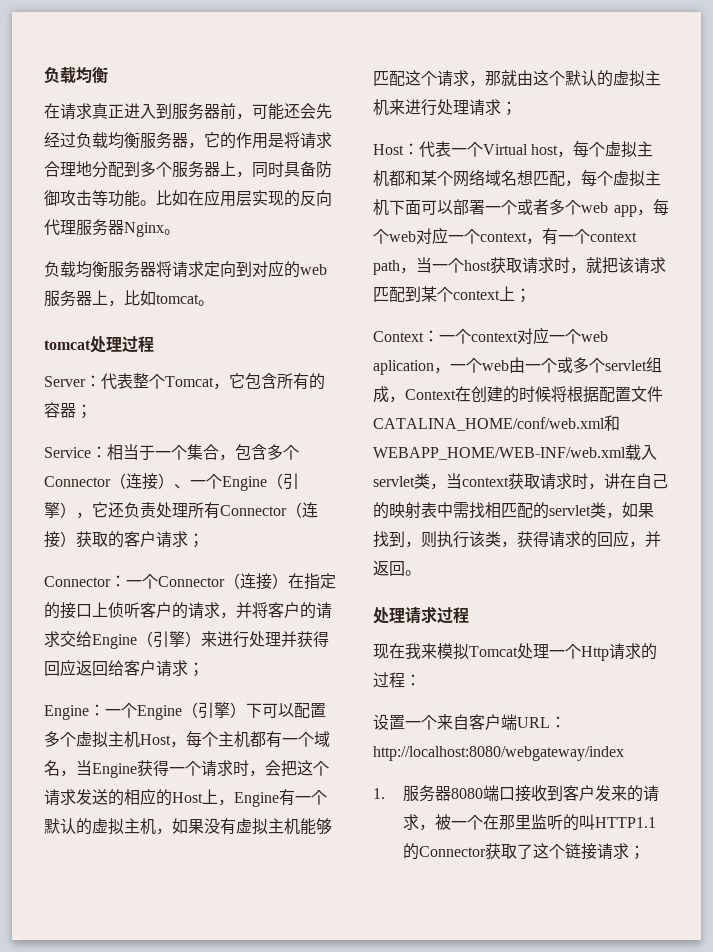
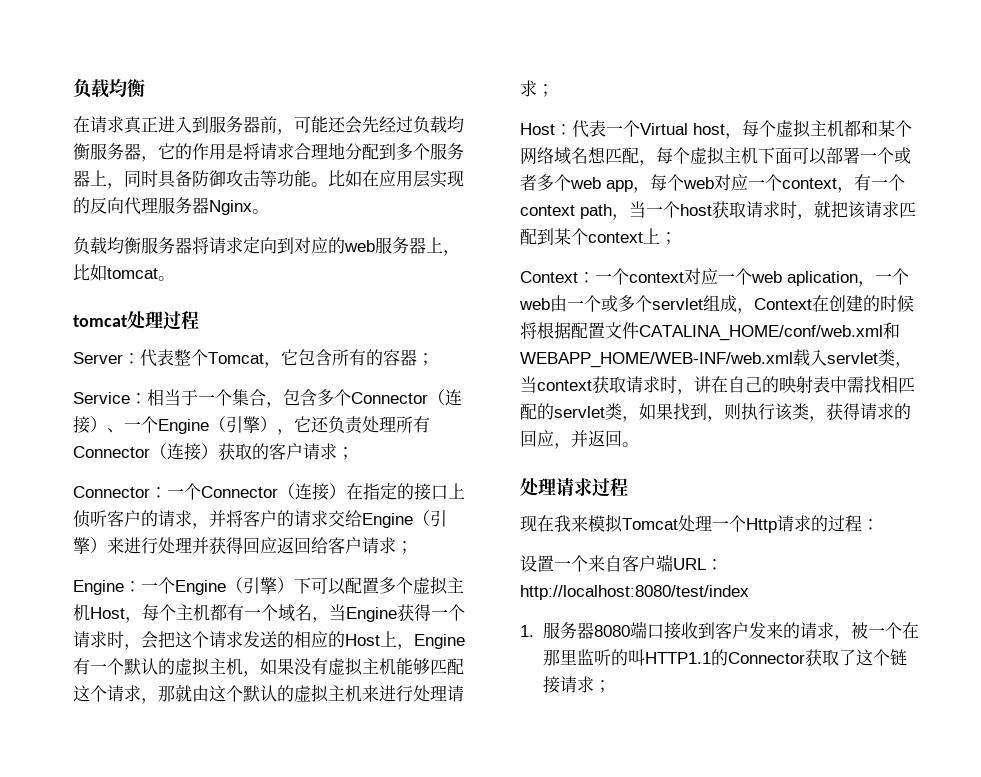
[373,746,624,761] http://localhost:8080/webgateway/index -> [520,585,749,600] http://localhost:8080/test/index

